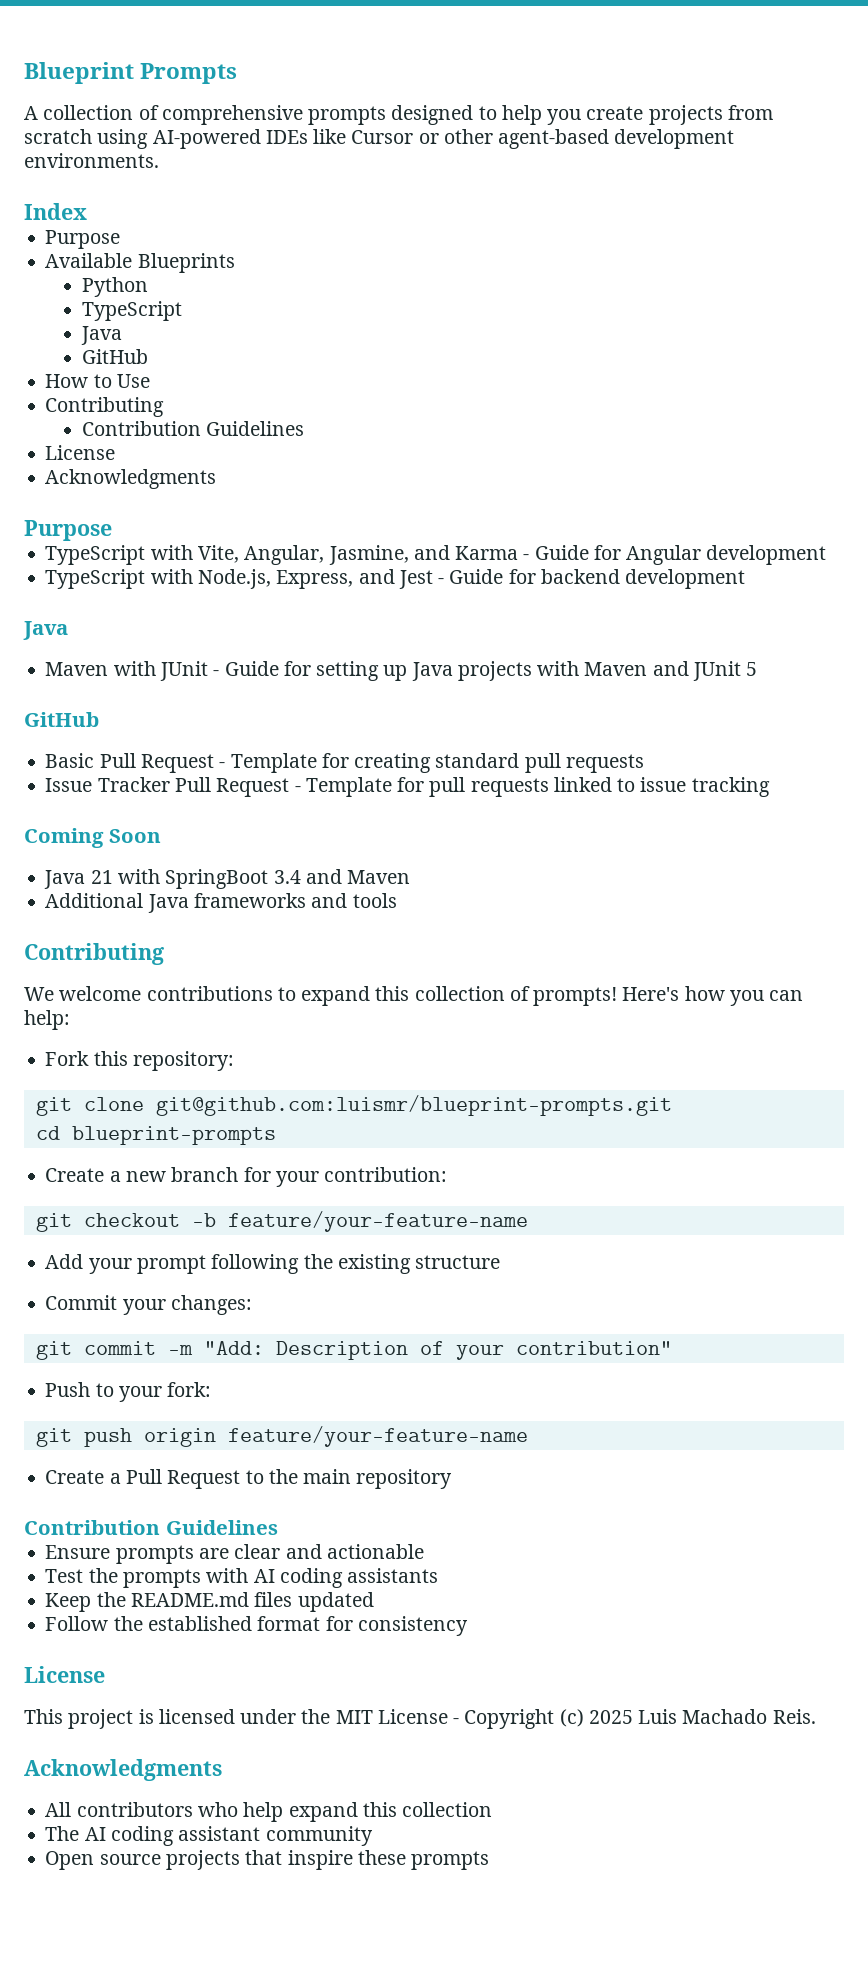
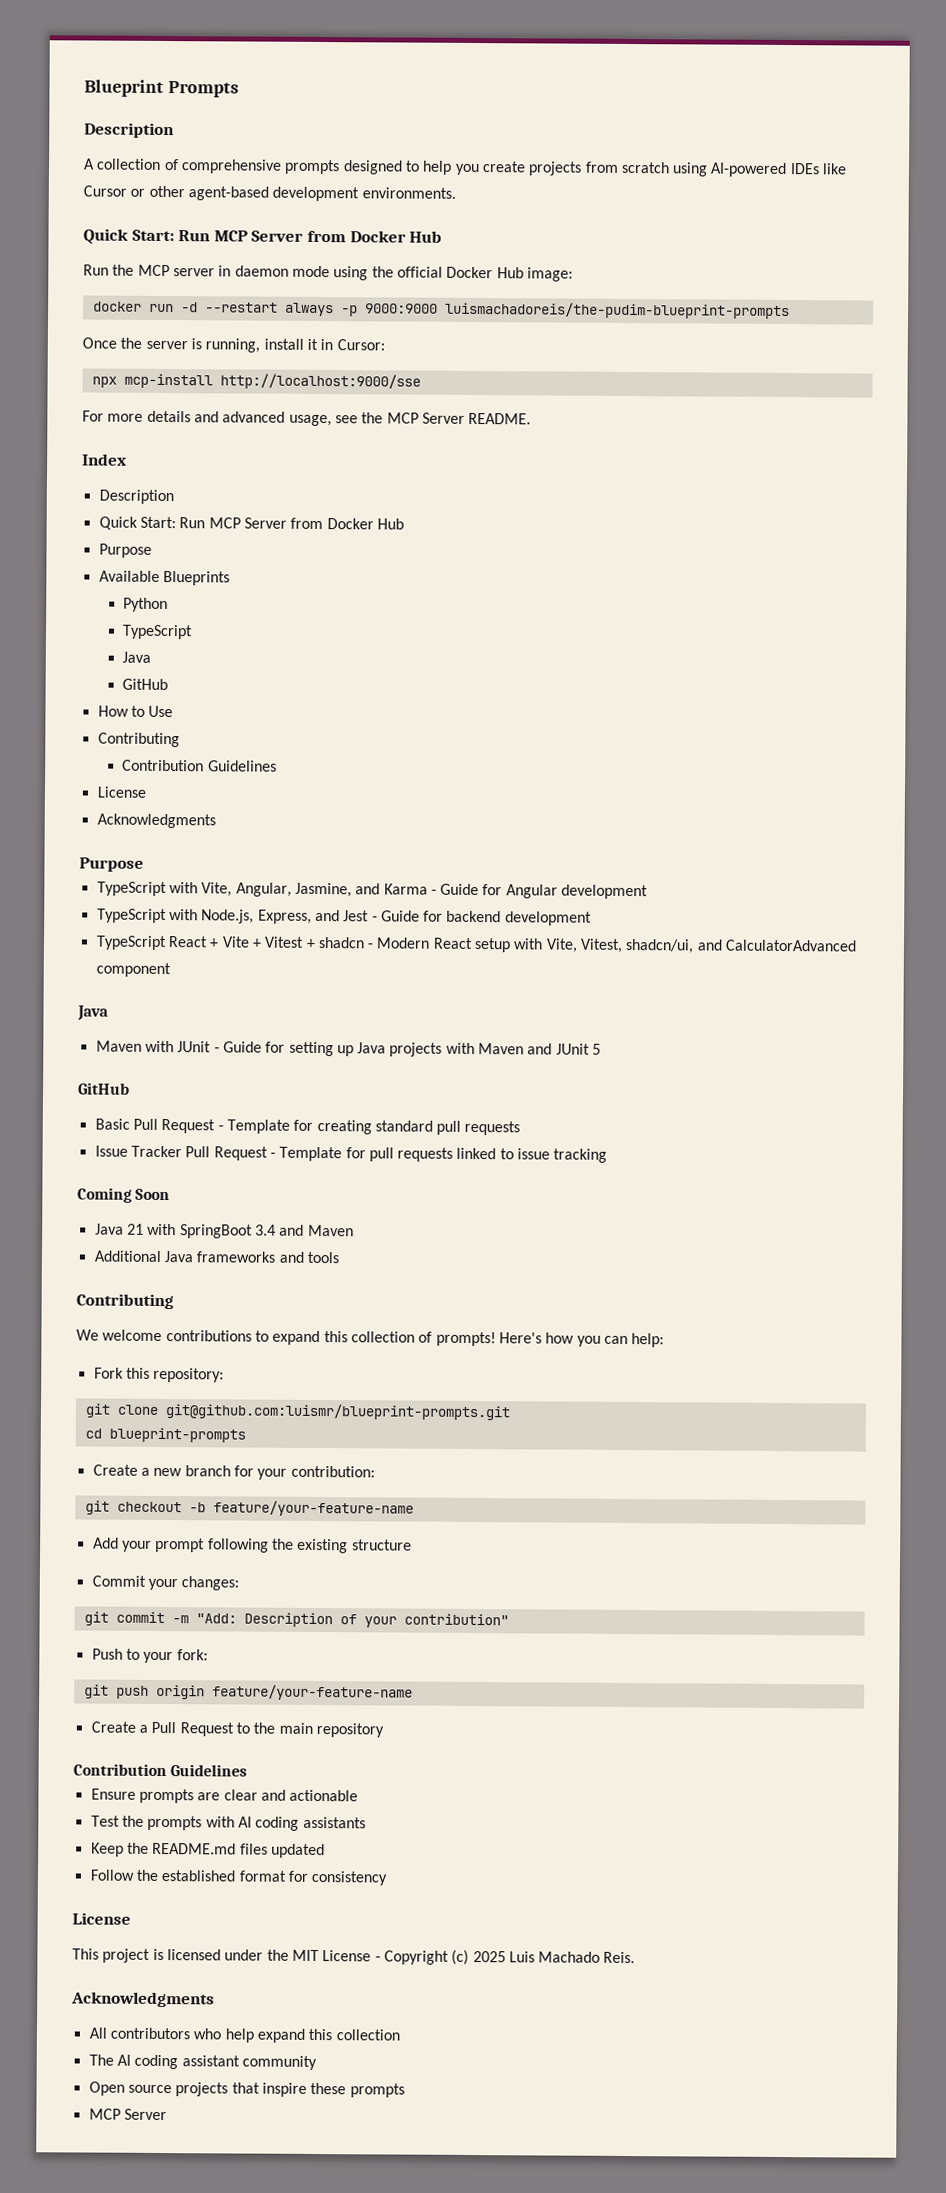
(238, 73) none -> [84,122,174,139] // Description
[24,203,87,220] Index -> [83,228,443,245] [83,264,573,282] [92,301,790,320] [82,337,385,353] [91,373,421,390] [82,410,532,427] [82,453,127,466] [98,489,174,505] [98,516,404,530] Quick Start: Run MCP Server from Docker Hub // Run the MCP server in daemon mode using the official Docker Hub image: // docker run -d --restart always -p 9000:9000 luismachadoreis/the-pudim-blueprint-prompts // Once the server is running, install it in Cursor: // npx mcp-install http://localhost:9000/sse // For more details and advanced usage, see the MCP Server README. // Index // Description // Quick Start: Run MCP Server from Docker Hub
(746, 579) none -> [95,935,858,954] [95,962,171,978] // TypeScript React + Vite + Vitest + shadcn - Modern React setup with Vite, Vitest, shadcn/ui, and CalculatorAdvanced component
(490, 1860) none -> [88,2108,167,2121] // MCP Server

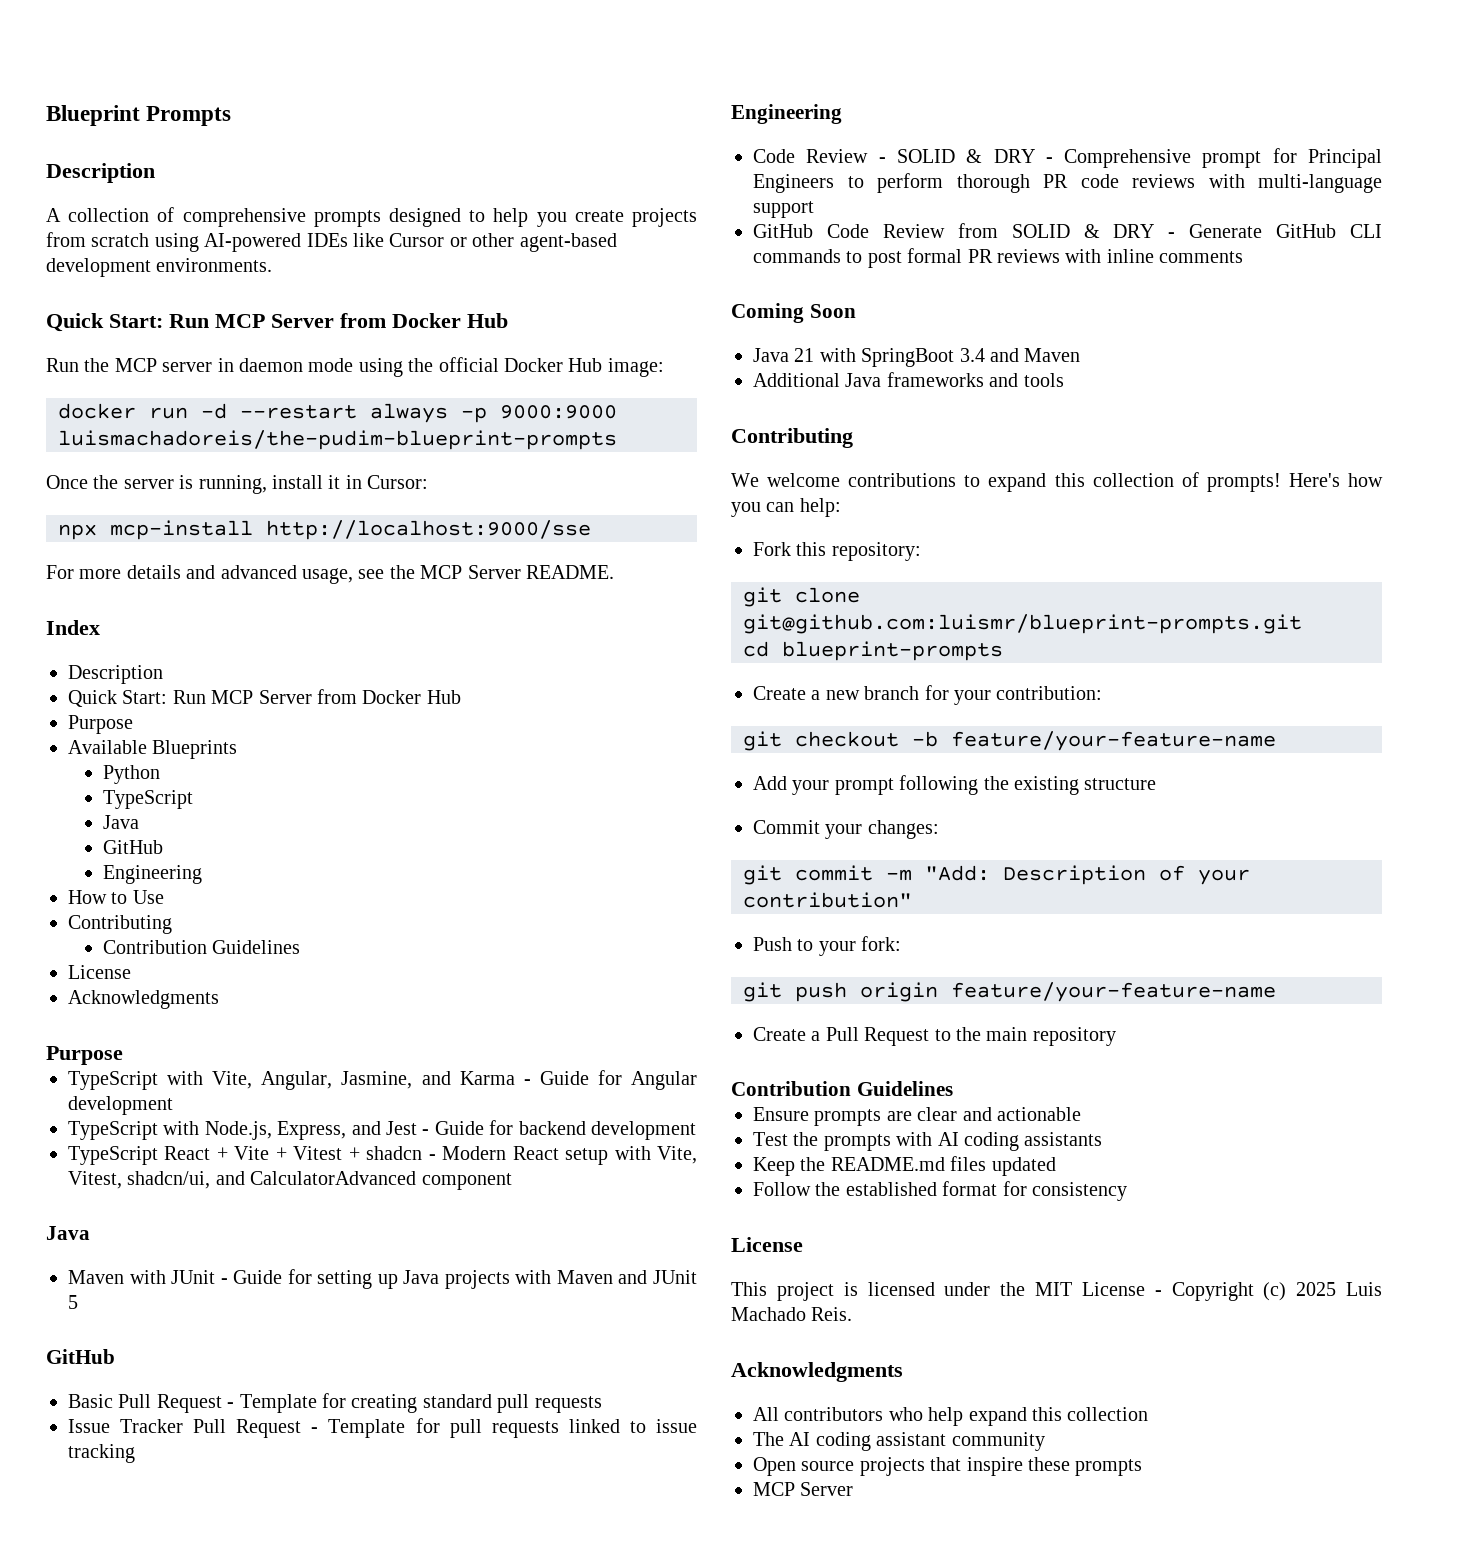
(169, 684) none -> [102,865,202,884] // Engineering
(608, 1155) none -> [731,104,842,124] [753,148,1382,168] [753,173,1382,193] [753,201,814,218] [753,223,1382,238] [753,248,1244,268] // Engineering // Code Review - SOLID & DRY - Comprehensive prompt for Principal Engineers to perform thorough PR code reviews with multi-language support // GitHub Code Review from SOLID & DRY - Generate GitHub CLI commands to post formal PR reviews with inline comments

